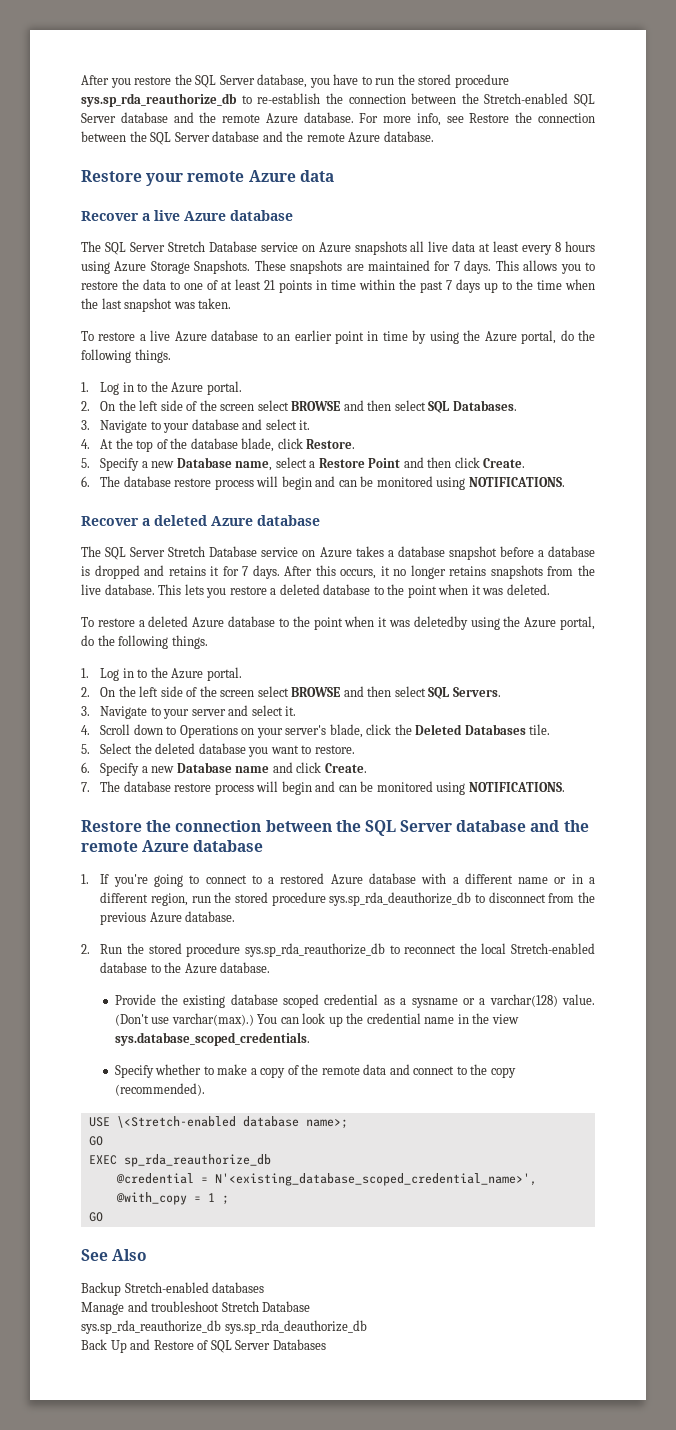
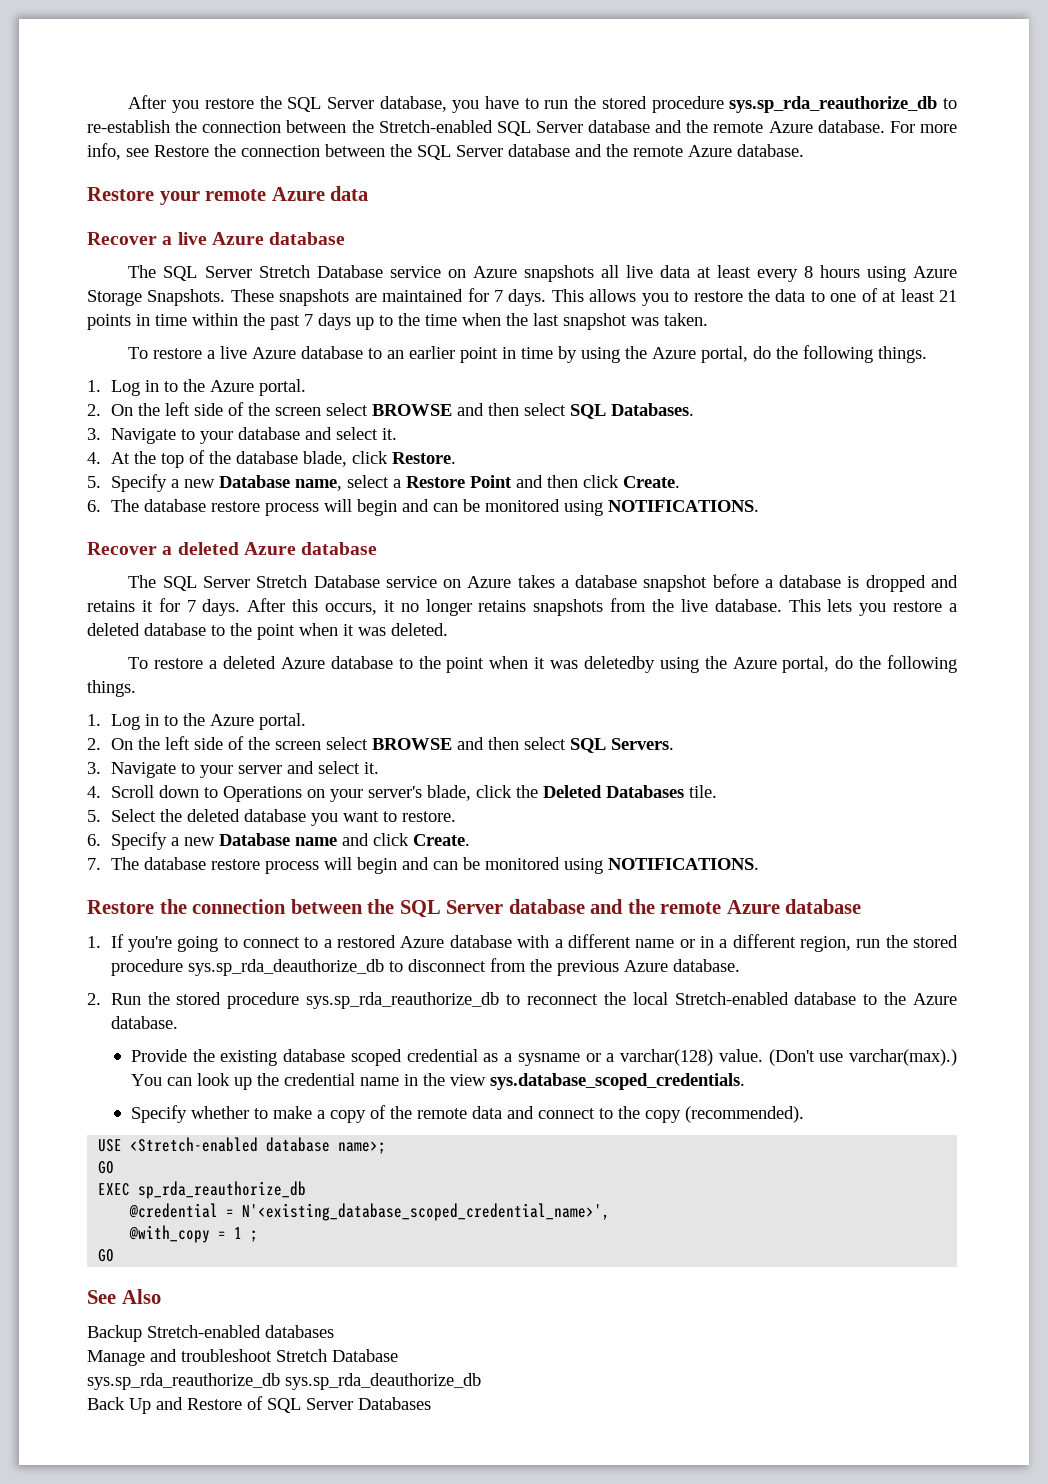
[116,1116,236,1128] \<Stretch-enabled -> [130,1137,259,1152] <Stretch-enabled

